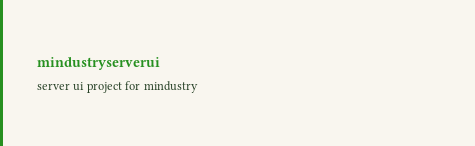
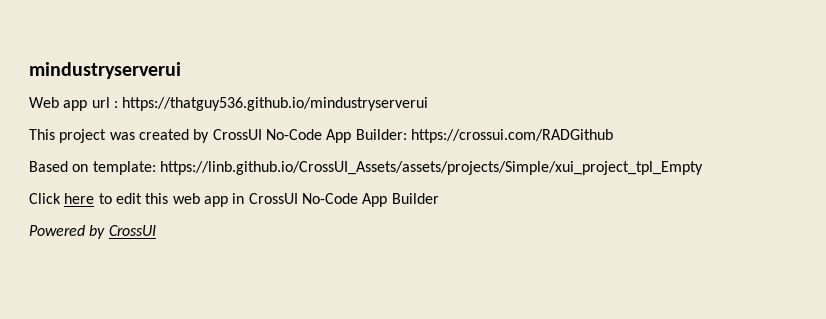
[37,81,198,93] server ui project for mindustry -> [29,97,429,111] [29,129,613,143] [29,161,703,175] [29,193,439,207] [29,225,156,239] Web app url : https://thatguy536.github.io/mindustryserverui // This project was created by CrossUI No-Code App Builder: https://crossui.com/RADGithub // Based on template: https://linb.github.io/CrossUI_Assets/assets/projects/Simple/xui_project_tpl_Empty // Click here to edit this web app in CrossUI No-Code App Builder // Powered by CrossUI

